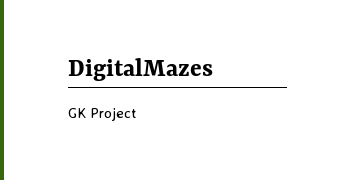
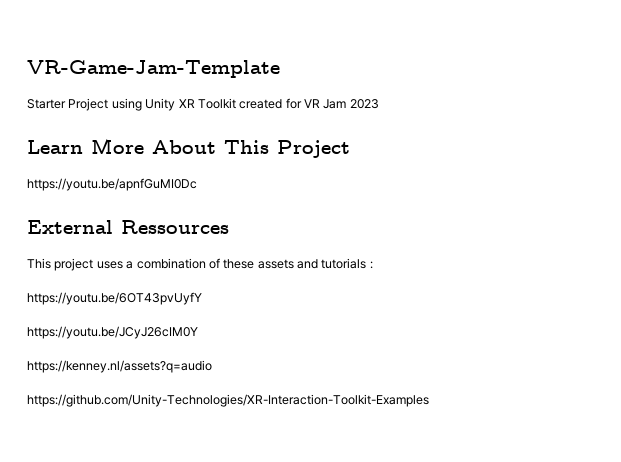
[68,58,213,81] [68,107,136,121] DigitalMazes // GK Project -> [27,60,280,78] [27,98,379,111] [27,138,350,158] [27,178,197,191] [27,220,229,234] [27,258,373,271] [27,292,202,305] [27,326,198,339] [27,360,212,373] [27,394,429,407] VR-Game-Jam-Template // Starter Project using Unity XR Toolkit created for VR Jam 2023 // Learn More About This Project // https://youtu.be/apnfGuMI0Dc // External Ressources // This project uses a combination of these assets and tutorials : // https://youtu.be/6OT43pvUyfY // https://youtu.be/JCyJ26cIM0Y // https://kenney.nl/assets?q=audio // https://github.com/Unity-Technologies/XR-Interaction-Toolkit-Examples

